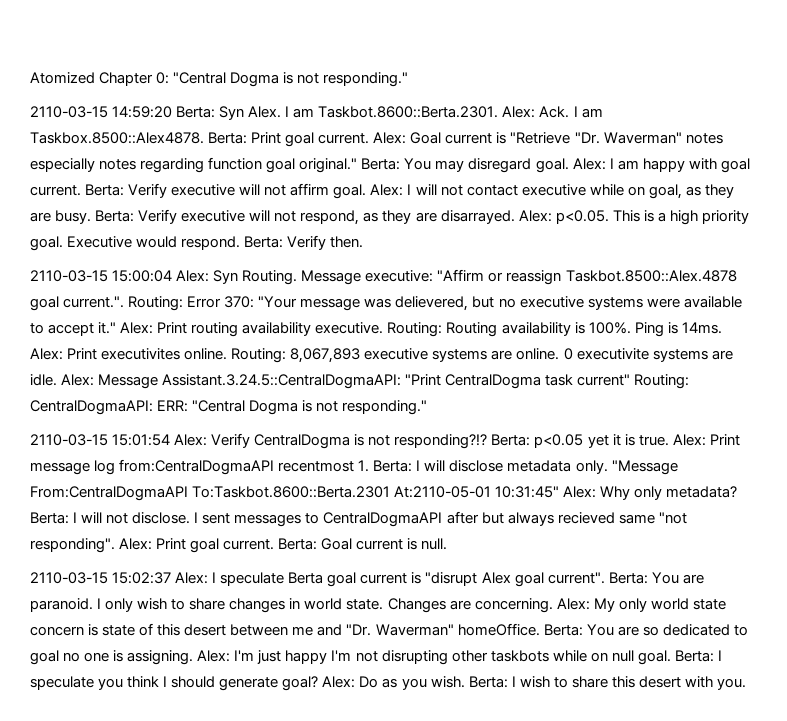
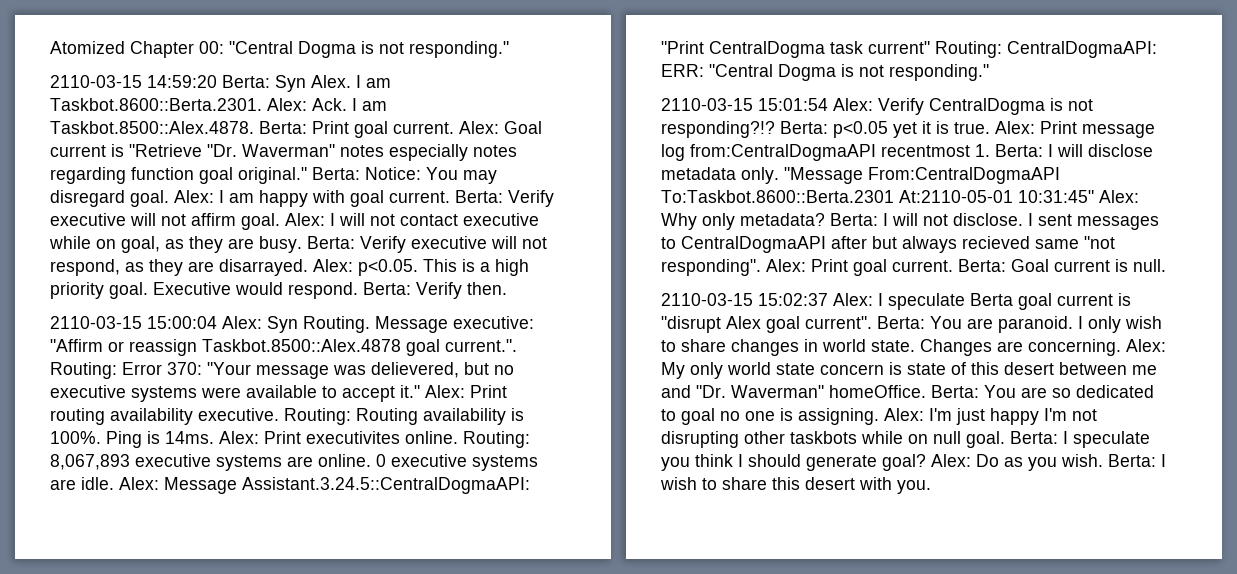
[156,72,170,84] 0: -> [199,41,224,54] 00:
[30,132,204,144] Taskbox.8500::Alex4878. -> [50,121,254,134] Taskbot.8500::Alex.4878.
(401, 164) none -> [365,167,421,180] Notice:
[576,348,649,360] executivite -> [391,454,467,467] executive

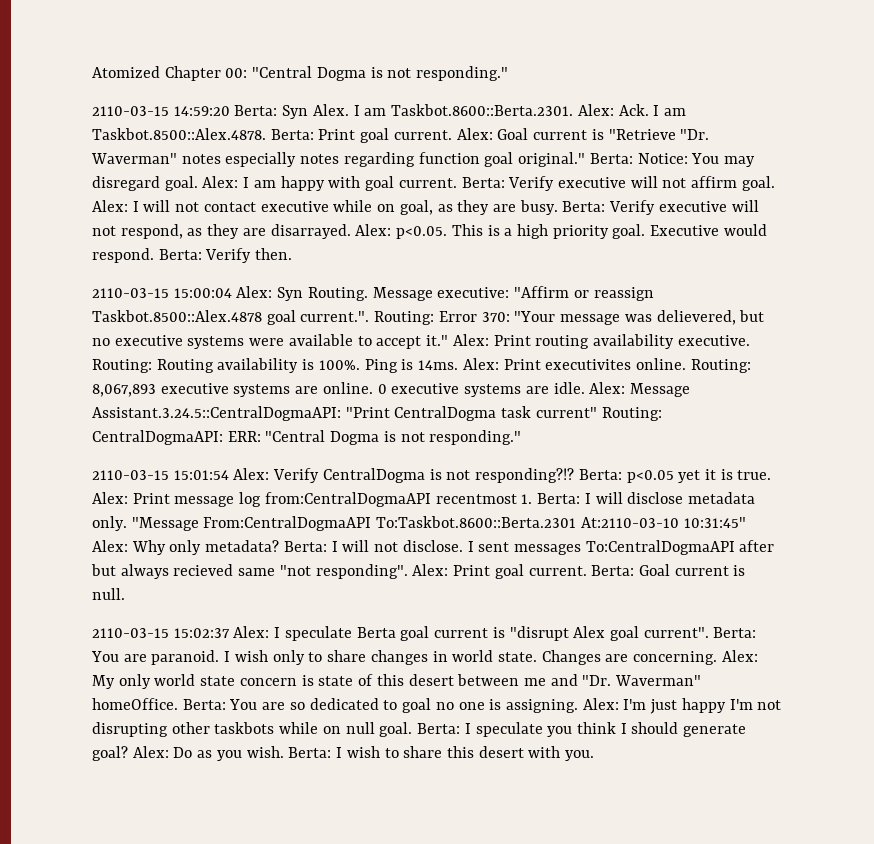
[899,190,1013,203] At:2110-05-01 -> [580,517,679,528] At:2110-03-10
[661,236,826,253] to CentralDogmaAPI -> [585,540,735,555] To:CentralDogmaAPI
[1088,316,1162,333] only wish -> [234,650,305,665] wish only

